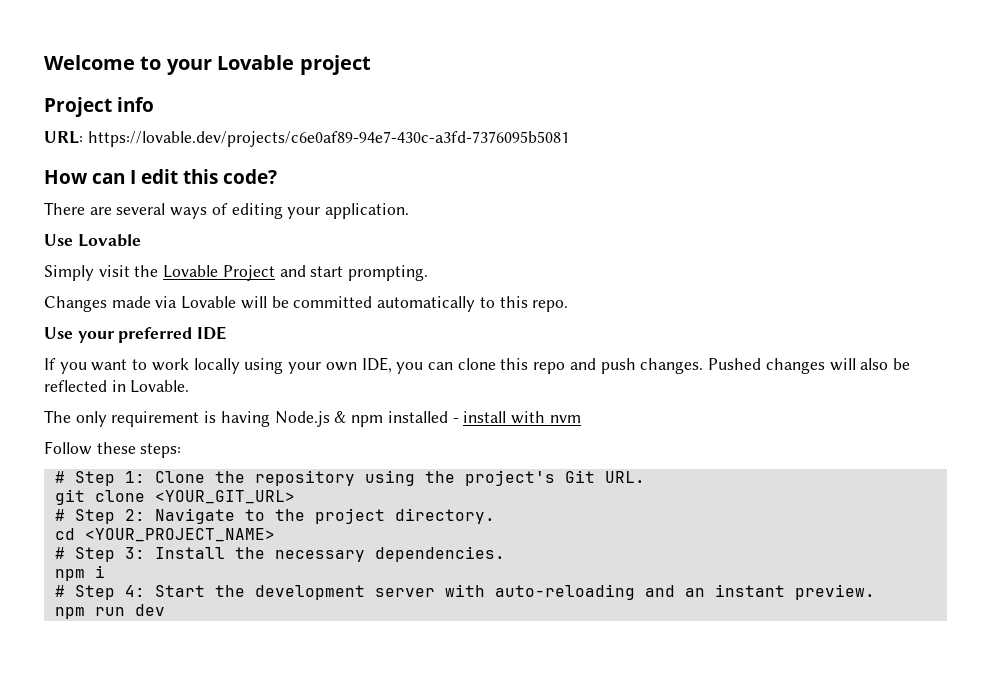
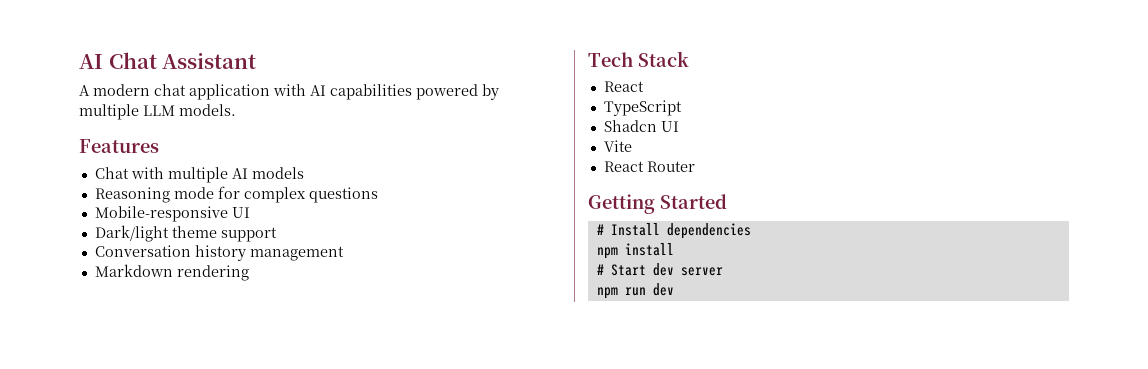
[44,55,371,75] [44,97,154,117] [44,131,569,147] [44,169,277,184] [44,202,410,219] [44,234,141,247] [44,265,429,281] [44,296,569,312] [44,326,227,343] [44,357,910,374] [44,380,190,393] [44,410,581,427] [44,441,182,458] [54,470,645,486] [54,489,295,505] [54,508,495,524] [54,528,275,542] [54,546,505,562] [54,565,105,581] [54,584,875,600] Welcome to your Lovable project // Project info // URL: https://lovable.dev/projects/c6e0af89-94e7-430c-a3fd-7376095b5081 // How can I edit this code? // There are several ways of editing your application. // Use Lovable // Simply visit the Lovable Project and start prompting. // Changes made via Lovable will be committed automatically to this repo. // Use your preferred IDE // If you want to work locally using your own IDE, you can clone this repo and push changes. Pushed changes will also be reflected in Lovable. // The only requirement is having Node.js & npm installed - install with nvm // Follow these steps: // # Step 1: Clone the repository using the project's Git URL. // git clone <YOUR_GIT_URL> // # Step 2: Navigate to the project directory. // cd <YOUR_PROJECT_NAME> // # Step 3: Install the necessary dependencies. // npm i // # Step 4: Start the development server with auto-reloading and an instant preview. -> [79,52,257,69] [79,84,499,100] [79,104,236,120] [79,139,159,153] [94,167,304,183] [94,186,378,203] [94,206,250,222] [94,225,277,242] [94,245,344,261] [94,264,249,281] [588,51,689,67] [603,81,644,92] [603,100,682,116] [603,120,679,132] [603,140,632,152] [603,161,695,172] [588,194,727,214] [596,223,751,239] [596,243,674,259] [596,263,723,276] AI Chat Assistant // A modern chat application with AI capabilities powered by multiple LLM models. // Features // Chat with multiple AI models // Reasoning mode for complex questions // Mobile-responsive UI // Dark/light theme support // Conversation history management // Markdown rendering // Tech Stack // React // TypeScript // Shadcn UI // Vite // React Router // Getting Started // # Install dependencies // npm install // # Start dev server

